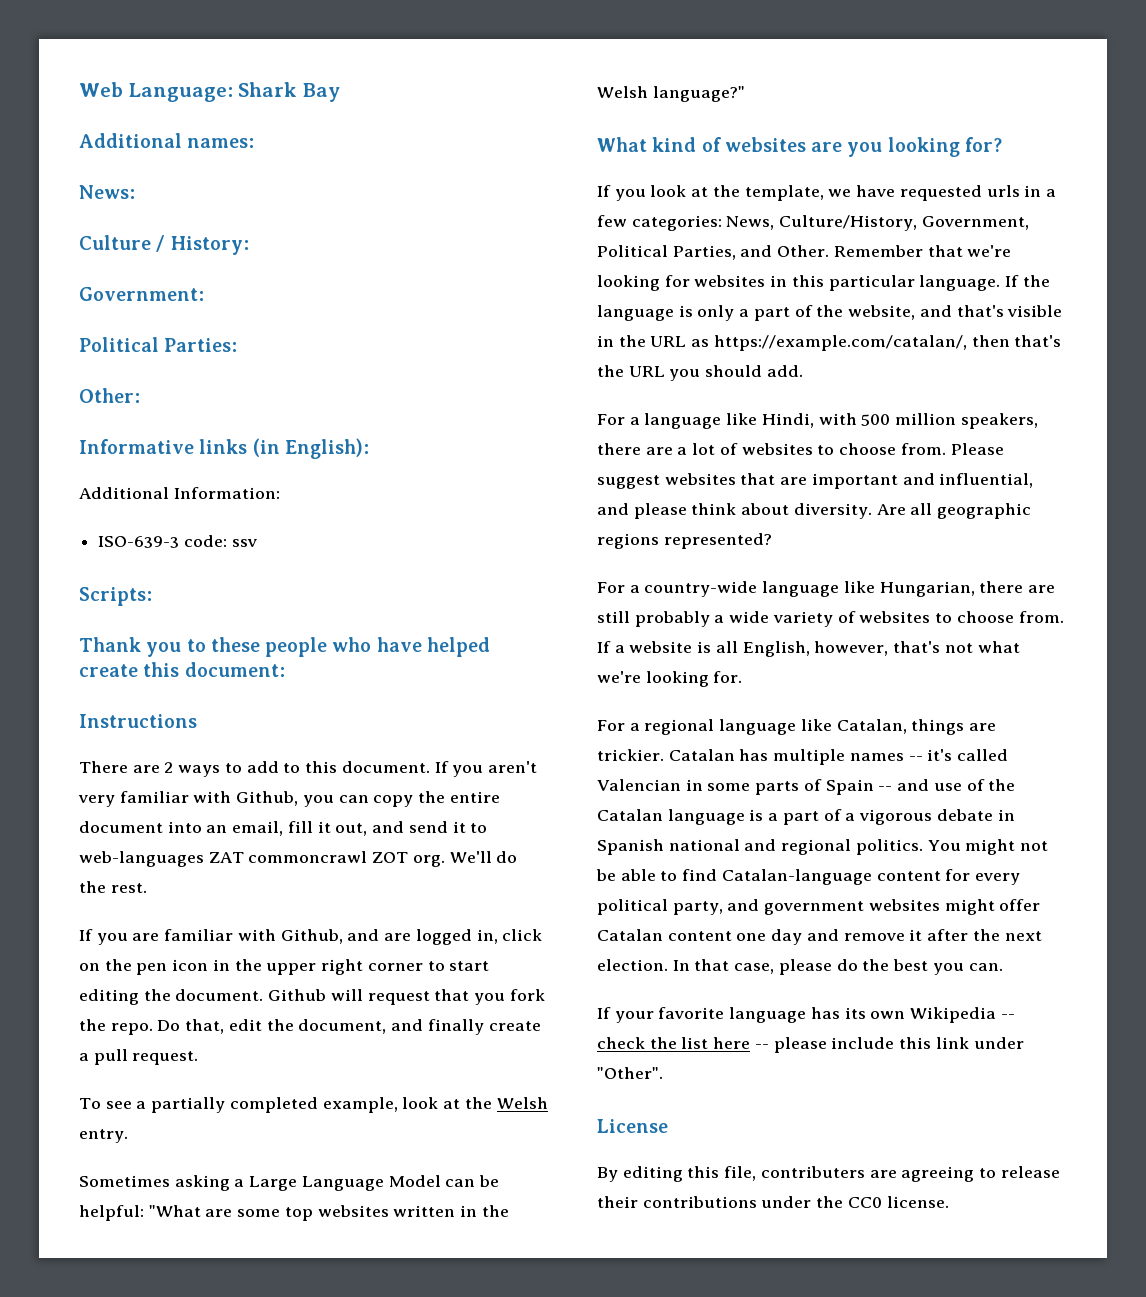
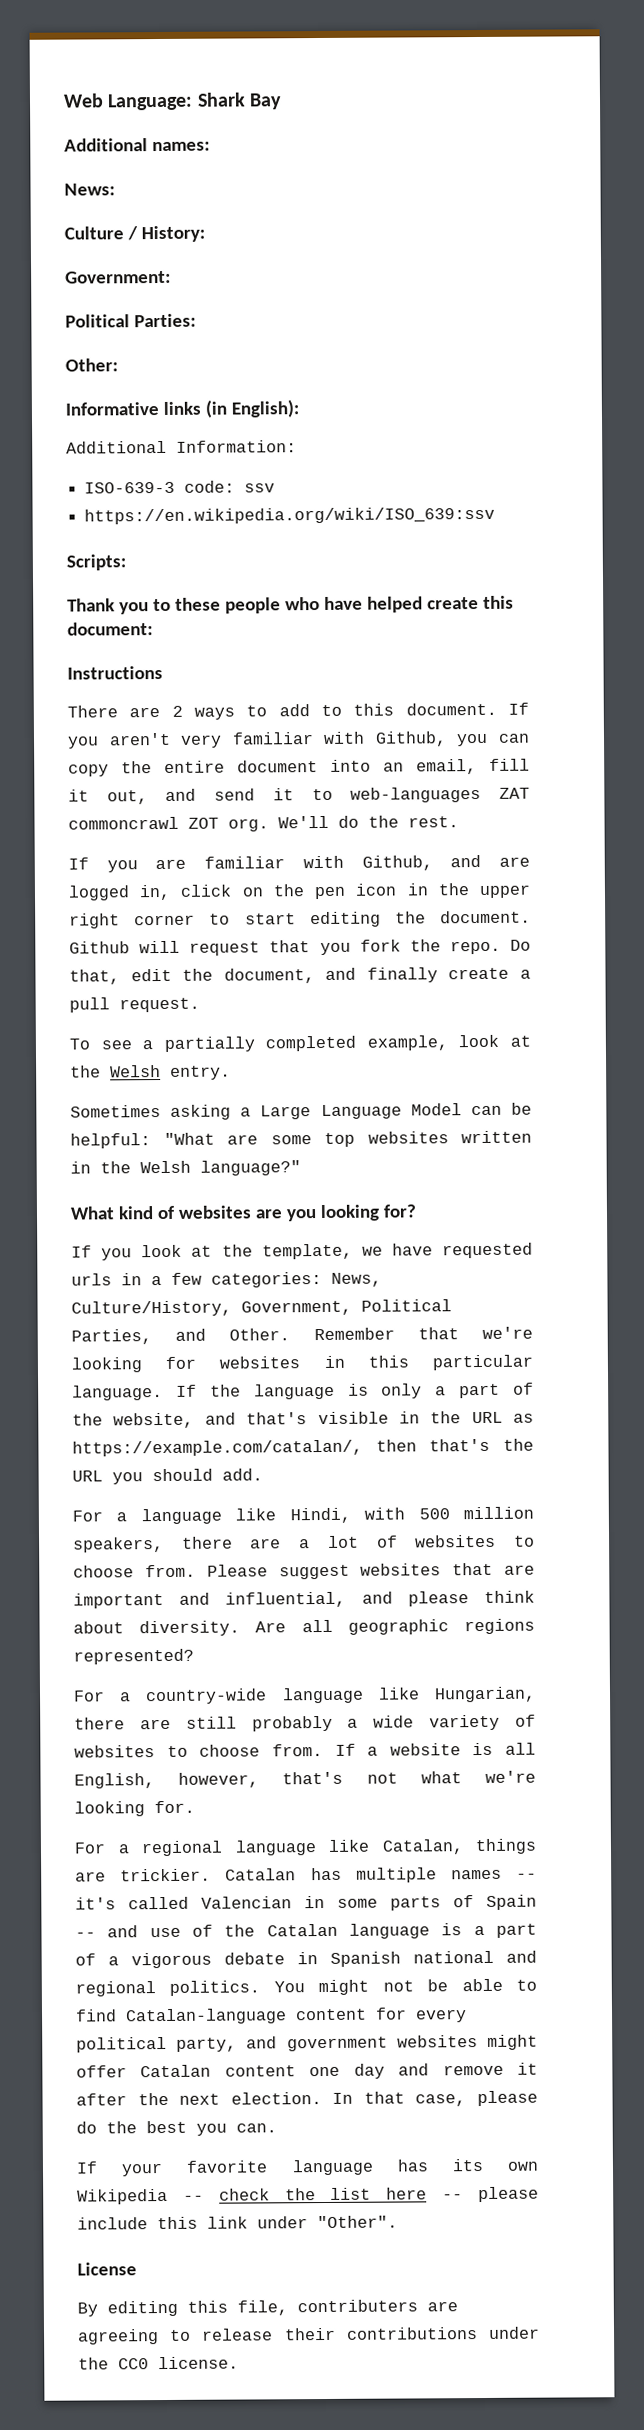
(257, 543) none -> [84,506,496,525] // https://en.wikipedia.org/wiki/ISO_639:ssv

